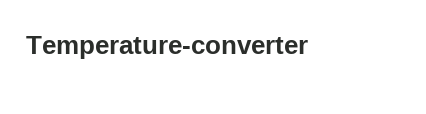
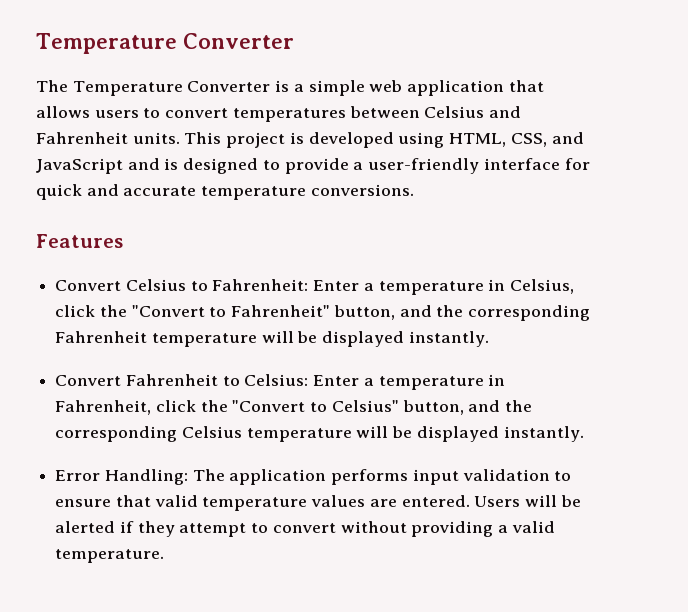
[26,36,308,59] Temperature-converter -> [36,33,294,54] [36,80,544,96] [36,106,522,122] [36,132,584,148] [36,158,590,174] [36,184,414,200] [36,234,123,248] [55,279,575,295] [55,305,591,321] [55,331,489,347] [55,374,506,390] [55,400,533,415] [55,426,584,442] [55,469,572,485] [55,495,581,511] [55,521,555,537] [55,549,165,563] Temperature Converter // The Temperature Converter is a simple web application that allows users to convert temperatures between Celsius and Fahrenheit units. This project is developed using HTML, CSS, and JavaScript and is designed to provide a user-friendly interface for quick and accurate temperature conversions. // Features // Convert Celsius to Fahrenheit: Enter a temperature in Celsius, click the "Convert to Fahrenheit" button, and the corresponding Fahrenheit temperature will be displayed instantly. // Convert Fahrenheit to Celsius: Enter a temperature in Fahrenheit, click the "Convert to Celsius" button, and the corresponding Celsius temperature will be displayed instantly. // Error Handling: The application performs input validation to ensure that valid temperature values are entered. Users will be alerted if they attempt to convert without providing a valid temperature.

